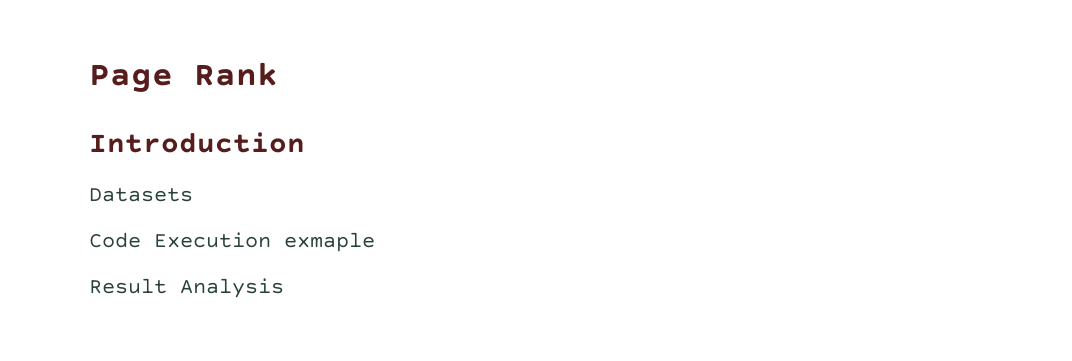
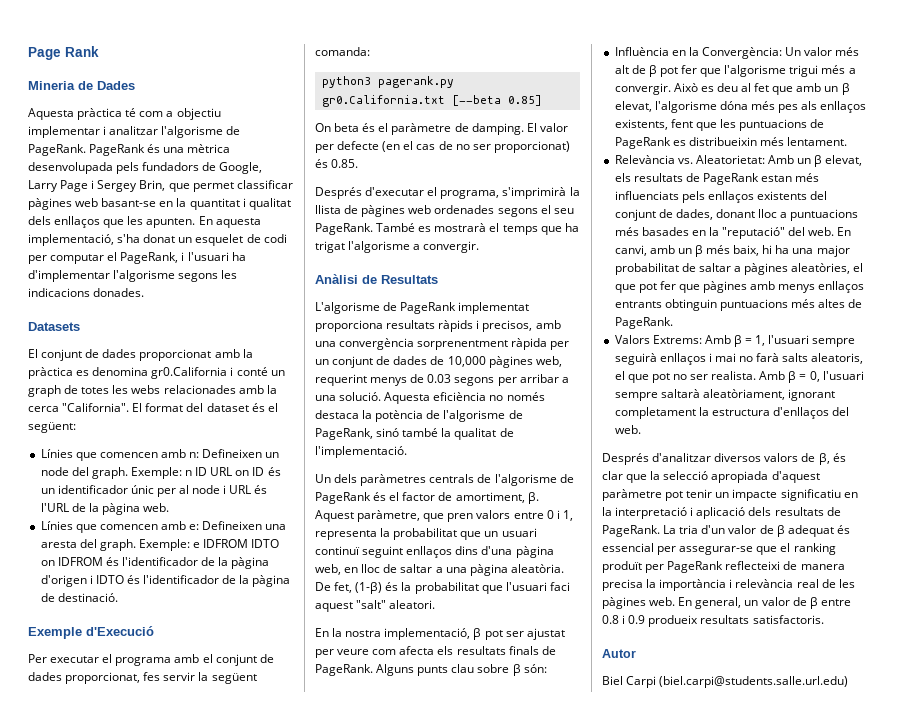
[89,132,305,153] [89,188,193,202] [89,232,375,252] [89,278,284,298] Introduction // Datasets // Code Execution exmaple // Result Analysis -> [28,81,135,90] [28,108,221,120] [28,126,241,138] [28,144,231,156] [28,162,263,174] [28,180,293,192] [28,198,291,210] [28,216,261,228] [28,234,287,246] [28,252,246,264] [28,270,238,282] [28,288,145,297] [28,322,80,331] [28,349,253,361] [28,367,285,379] [28,385,277,397] [28,403,278,412] [28,422,76,433] [40,449,280,461] [40,467,281,479] [40,485,268,497] [40,503,170,515] [40,521,287,533] [40,539,280,551] [40,557,270,569] [40,575,291,587] [40,593,118,602] [28,626,154,639] [28,654,274,666] [28,672,257,684] [315,47,370,56] [321,76,454,88] [321,95,542,107] [315,123,568,135] [315,141,570,153] [315,159,359,168] [315,187,580,199] [315,205,574,217] [315,223,579,235] [315,241,480,253] [315,274,438,284] [315,302,530,314] [315,320,561,332] [315,338,570,350] [315,356,562,368] [315,374,569,386] [315,392,545,404] [315,410,523,422] [315,428,514,440] [315,446,407,458] [315,474,574,486] [315,492,539,504] [315,510,573,522] [315,528,537,540] [315,546,554,558] [315,564,564,576] [315,582,570,594] [315,600,436,612] [315,628,565,640] [315,646,556,658] [315,664,547,676] [614,47,860,59] [614,65,856,77] [614,83,850,95] [614,101,867,113] [614,119,825,131] [614,137,848,149] [614,155,863,167] [614,173,820,185] [614,191,828,203] [614,209,859,221] [614,227,852,239] [614,245,850,257] [614,263,864,275] [614,281,865,293] [614,299,863,311] [614,317,673,329] [614,335,856,347] [614,353,864,365] [614,371,864,383] [614,389,835,401] [614,407,850,419] [614,425,641,434] [602,453,846,465] [602,471,820,483] [602,489,858,501] [602,507,841,519] [602,525,850,537] [602,543,836,555] [602,561,845,573] [602,579,855,591] [602,597,851,609] [602,615,824,627] [602,649,636,658] [602,676,849,688] Mineria de Dades // Aquesta pràctica té com a objectiu implementar i analitzar l'algorisme de PageRank. PageRank és una mètrica desenvolupada pels fundadors de Google, Larry Page i Sergey Brin, que permet classificar pàgines web basant-se en la quantitat i qualitat dels enllaços que les apunten. En aquesta implementació, s'ha donat un esquelet de codi per computar el PageRank, i l'usuari ha d'implementar l'algorisme segons les indicacions donades. // Datasets // El conjunt de dades proporcionat amb la pràctica es denomina gr0.California i conté un graph de totes les webs relacionades amb la cerca "California". El format del dataset és el següent: // Línies que comencen amb n: Defineixen un node del graph. Exemple: n ID URL on ID és un identificador únic per al node i URL és l'URL de la pàgina web. // Línies que comencen amb e: Defineixen una aresta del graph. Exemple: e IDFROM IDTO on IDFROM és l'identificador de la pàgina d'origen i IDTO és l'identificador de la pàgina de destinació. // Exemple d'Execució // Per executar el programa amb el conjunt de dades proporcionat, fes servir la següent comanda: // python3 pagerank.py gr0.California.txt [--beta 0.85] // On beta és el paràmetre de damping. El valor per defecte (en el cas de no ser proporcionat) és 0.85. // Després d'executar el programa, s'imprimirà la llista de pàgines web ordenades segons el seu PageRank. També es mostrarà el temps que ha trigat l'algorisme a convergir. // Anàlisi de Resultats // L'algorisme de PageRank implementat proporciona resultats ràpids i precisos, amb una convergència sorprenentment ràpida per un conjunt de dades de 10,000 pàgines web, requerint menys de 0.03 segons per arribar a una solució. Aquesta eficiència no només destaca la potència de l'algorisme de PageRank, sinó també la qualitat de l'implementació. // Un dels paràmetres centrals de l'algorisme de PageRank és el factor de amortiment, β. Aquest paràmetre, que pren valors entre 0 i 1, representa la probabilitat que un usuari continuï seguint enllaços dins d'una pàgina web, en lloc de saltar a una pàgina aleatòria. De fet, (1-β) és la probabilitat que l'usuari faci aquest "salt" aleatori. // En la nostra implementació, β pot ser ajustat per veure com afecta els resultats finals de PageRank. Alguns punts clau sobre β són: // Influència en la Convergència: Un valor més alt de β pot fer que l'algorisme trigui més a convergir. Això es deu al fet que amb un β elevat, l'algorisme dóna més pes als enllaços existents, fent que les puntuacions de PageRank es distribueixin més lentament. // Relevància vs. Aleatorietat: Amb un β elevat, els resultats de PageRank estan més influenciats pels enllaços existents del conjunt de dades, donant lloc a puntuacions més basades en la "reputació" del web. En canvi, amb un β més baix, hi ha una major probabilitat de saltar a pàgines aleatòries, el que pot fer que pàgines amb menys enllaços entrants obtinguin puntuacions més altes de PageRank. // Valors Extrems: Amb β = 1, l'usuari sempre seguirà enllaços i mai no farà salts aleatoris, el que pot no ser realista. Amb β = 0, l'usuari sempre saltarà aleatòriament, ignorant completament la estructura d'enllaços del web. // Després d'analitzar diversos valors de β, és clar que la selecció apropiada d'aquest paràmetre pot tenir un impacte significatiu en la interpretació i aplicació dels resultats de PageRank. La tria d'un valor de β adequat és essencial per assegurar-se que el ranking produït per PageRank reflecteixi de manera precisa la importància i relevància real de les pàgines web. En general, un valor de β entre 0.8 i 0.9 produeix resultats satisfactoris. // Autor // Biel Carpi (biel.carpi@students.salle.url.edu)

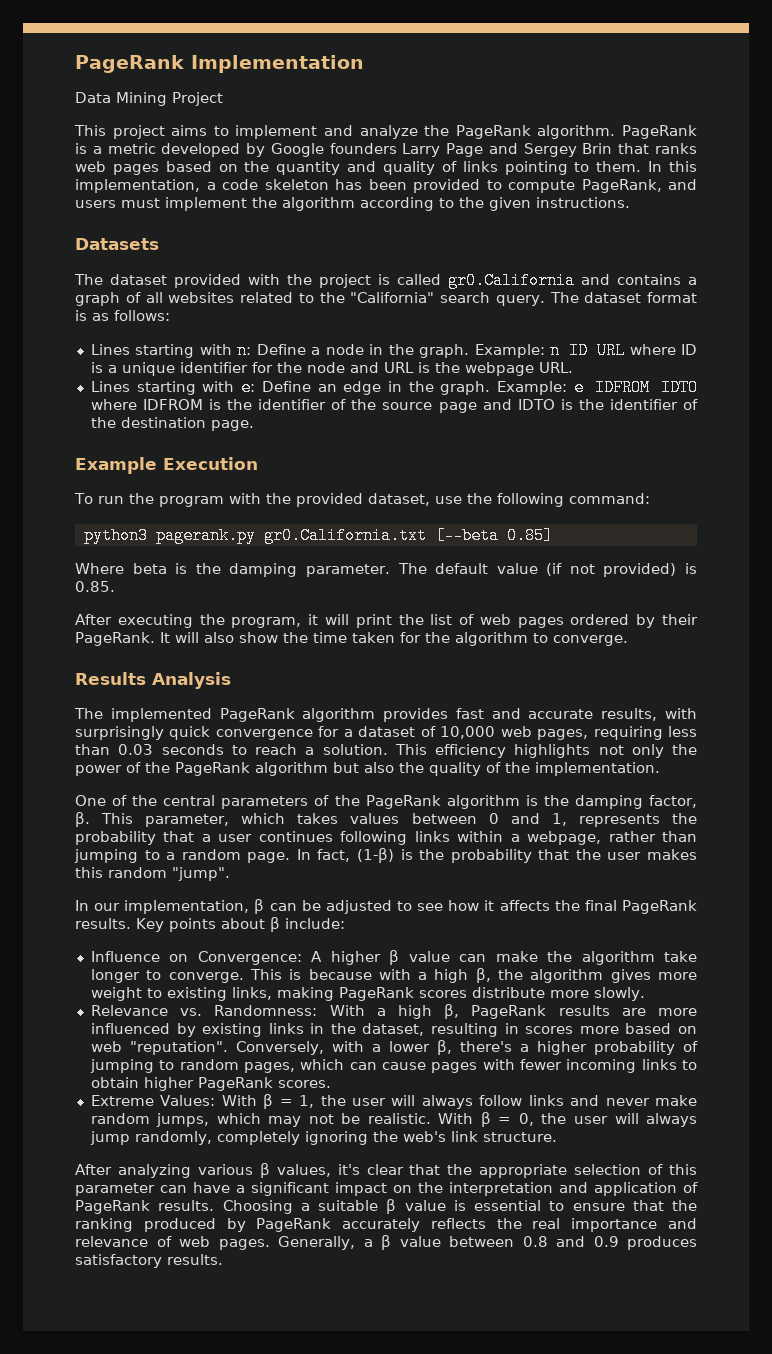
[28,46,99,60] [28,81,135,90] [28,108,221,120] [28,126,241,138] [28,144,231,156] [28,162,263,174] [28,180,293,192] [28,198,291,210] [28,216,261,228] [28,234,287,246] [28,252,246,264] [28,270,238,282] [28,288,145,297] [28,322,80,331] [28,349,253,361] [28,367,285,379] [28,385,277,397] [28,403,278,412] [28,422,76,433] [40,449,280,461] [40,467,281,479] [40,485,268,497] [40,503,170,515] [40,521,287,533] [40,539,280,551] [40,557,270,569] [40,575,291,587] [40,593,118,602] [28,626,154,639] [28,654,274,666] [28,672,257,684] [315,47,370,56] Page Rank // Mineria de Dades // Aquesta pràctica té com a objectiu implementar i analitzar l'algorisme de PageRank. PageRank és una mètrica desenvolupada pels fundadors de Google, Larry Page i Sergey Brin, que permet classificar pàgines web basant-se en la quantitat i qualitat dels enllaços que les apunten. En aquesta implementació, s'ha donat un esquelet de codi per computar el PageRank, i l'usuari ha d'implementar l'algorisme segons les indicacions donades. // Datasets // El conjunt de dades proporcionat amb la pràctica es denomina gr0.California i conté un graph de totes les webs relacionades amb la cerca "California". El format del dataset és el següent: // Línies que comencen amb n: Defineixen un node del graph. Exemple: n ID URL on ID és un identificador únic per al node i URL és l'URL de la pàgina web. // Línies que comencen amb e: Defineixen una aresta del graph. Exemple: e IDFROM IDTO on IDFROM és l'identificador de la pàgina d'origen i IDTO és l'identificador de la pàgina de destinació. // Exemple d'Execució // Per executar el programa amb el conjunt de dades proporcionat, fes servir la següent comanda: -> [75,55,364,73] [75,92,223,106] [74,125,698,139] [75,143,697,157] [75,161,697,175] [75,179,697,193] [75,197,630,211] [75,238,159,250] [74,272,697,289] [75,292,697,306] [75,310,170,321] [90,342,697,359] [90,362,573,376] [90,379,698,396] [90,399,698,413] [90,417,254,431] [75,457,258,474] [74,493,650,507] PageRank Implementation // Data Mining Project // This project aims to implement and analyze the PageRank algorithm. PageRank is a metric developed by Google founders Larry Page and Sergey Brin that ranks web pages based on the quantity and quality of links pointing to them. In this implementation, a code skeleton has been provided to compute PageRank, and users must implement the algorithm according to the given instructions. // Datasets // The dataset provided with the project is called gr0.California and contains a graph of all websites related to the "California" search query. The dataset format is as follows: // Lines starting with n: Define a node in the graph. Example: n ID URL where ID is a unique identifier for the node and URL is the webpage URL. // Lines starting with e: Define an edge in the graph. Example: e IDFROM IDTO where IDFROM is the identifier of the source page and IDTO is the identifier of the destination page. // Example Execution // To run the program with the provided dataset, use the following command:
[315,123,568,135] [315,141,570,153] [315,159,359,168] [315,187,580,199] [315,205,574,217] [315,223,579,235] [315,241,480,253] [315,274,438,284] [315,302,530,314] [315,320,561,332] [315,338,570,350] [315,356,562,368] [315,374,569,386] [315,392,545,404] [315,410,523,422] [315,428,514,440] [315,446,407,458] [315,474,574,486] [315,492,539,504] [315,510,573,522] [315,528,537,540] [315,546,554,558] [315,564,564,576] [315,582,570,594] [315,600,436,612] [315,628,565,640] [315,646,556,658] [315,664,547,676] [614,47,860,59] [614,65,856,77] [614,83,850,95] [614,101,867,113] [614,119,825,131] [614,137,848,149] [614,155,863,167] [614,173,820,185] [614,191,828,203] [614,209,859,221] [614,227,852,239] [614,245,850,257] [614,263,864,275] [614,281,865,293] [614,299,863,311] [614,317,673,329] [614,335,856,347] [614,353,864,365] [614,371,864,383] [614,389,835,401] [614,407,850,419] [614,425,641,434] [602,453,846,465] [602,471,820,483] [602,489,858,501] [602,507,841,519] [602,525,850,537] [602,543,836,555] [602,561,845,573] [602,579,855,591] [602,597,851,609] [602,615,824,627] [602,649,636,658] [602,676,849,688] On beta és el paràmetre de damping. El valor per defecte (en el cas de no ser proporcionat) és 0.85. // Després d'executar el programa, s'imprimirà la llista de pàgines web ordenades segons el seu PageRank. També es mostrarà el temps que ha trigat l'algorisme a convergir. // Anàlisi de Resultats // L'algorisme de PageRank implementat proporciona resultats ràpids i precisos, amb una convergència sorprenentment ràpida per un conjunt de dades de 10,000 pàgines web, requerint menys de 0.03 segons per arribar a una solució. Aquesta eficiència no només destaca la potència de l'algorisme de PageRank, sinó també la qualitat de l'implementació. // Un dels paràmetres centrals de l'algorisme de PageRank és el factor de amortiment, β. Aquest paràmetre, que pren valors entre 0 i 1, representa la probabilitat que un usuari continuï seguint enllaços dins d'una pàgina web, en lloc de saltar a una pàgina aleatòria. De fet, (1-β) és la probabilitat que l'usuari faci aquest "salt" aleatori. // En la nostra implementació, β pot ser ajustat per veure com afecta els resultats finals de PageRank. Alguns punts clau sobre β són: // Influència en la Convergència: Un valor més alt de β pot fer que l'algorisme trigui més a convergir. Això es deu al fet que amb un β elevat, l'algorisme dóna més pes als enllaços existents, fent que les puntuacions de PageRank es distribueixin més lentament. // Relevància vs. Aleatorietat: Amb un β elevat, els resultats de PageRank estan més influenciats pels enllaços existents del conjunt de dades, donant lloc a puntuacions més basades en la "reputació" del web. En canvi, amb un β més baix, hi ha una major probabilitat de saltar a pàgines aleatòries, el que pot fer que pàgines amb menys enllaços entrants obtinguin puntuacions més altes de PageRank. // Valors Extrems: Amb β = 1, l'usuari sempre seguirà enllaços i mai no farà salts aleatoris, el que pot no ser realista. Amb β = 0, l'usuari sempre saltarà aleatòriament, ignorant completament la estructura d'enllaços del web. // Després d'analitzar diversos valors de β, és clar que la selecció apropiada d'aquest paràmetre pot tenir un impacte significatiu en la interpretació i aplicació dels resultats de PageRank. La tria d'un valor de β adequat és essencial per assegurar-se que el ranking produït per PageRank reflecteixi de manera precisa la importància i relevància real de les pàgines web. En general, un valor de β entre 0.8 i 0.9 produeix resultats satisfactoris. // Autor // Biel Carpi (biel.carpi@students.salle.url.edu) -> [75,563,697,577] [75,581,115,592] [75,614,698,628] [75,632,628,646] [75,672,231,689] [74,708,697,722] [75,726,697,740] [75,744,697,758] [75,762,660,776] [75,795,697,809] [75,812,697,827] [75,831,697,845] [74,848,697,863] [75,867,230,881] [75,899,698,914] [75,917,345,932] [90,950,697,965] [90,968,698,983] [90,987,645,1001] [90,1004,697,1019] [90,1023,697,1037] [90,1040,698,1055] [89,1059,697,1073] [90,1077,331,1091] [90,1094,697,1109] [90,1112,697,1127] [89,1131,557,1145] [75,1163,697,1178] [75,1182,698,1196] [75,1199,697,1214] [75,1218,697,1232] [75,1235,697,1250] [75,1254,223,1268] Where beta is the damping parameter. The default value (if not provided) is 0.85. // After executing the program, it will print the list of web pages ordered by their PageRank. It will also show the time taken for the algorithm to converge. // Results Analysis // The implemented PageRank algorithm provides fast and accurate results, with surprisingly quick convergence for a dataset of 10,000 web pages, requiring less than 0.03 seconds to reach a solution. This efficiency highlights not only the power of the PageRank algorithm but also the quality of the implementation. // One of the central parameters of the PageRank algorithm is the damping factor, β. This parameter, which takes values between 0 and 1, represents the probability that a user continues following links within a webpage, rather than jumping to a random page. In fact, (1-β) is the probability that the user makes this random "jump". // In our implementation, β can be adjusted to see how it affects the final PageRank results. Key points about β include: // Influence on Convergence: A higher β value can make the algorithm take longer to converge. This is because with a high β, the algorithm gives more weight to existing links, making PageRank scores distribute more slowly. // Relevance vs. Randomness: With a high β, PageRank results are more influenced by existing links in the dataset, resulting in scores more based on web "reputation". Conversely, with a lower β, there's a higher probability of jumping to random pages, which can cause pages with fewer incoming links to obtain higher PageRank scores. // Extreme Values: With β = 1, the user will always follow links and never make random jumps, which may not be realistic. With β = 0, the user will always jump randomly, completely ignoring the web's link structure. // After analyzing various β values, it's clear that the appropriate selection of this parameter can have a significant impact on the interpretation and application of PageRank results. Choosing a suitable β value is essential to ensure that the ranking produced by PageRank accurately reflects the real importance and relevance of web pages. Generally, a β value between 0.8 and 0.9 produces satisfactory results.

